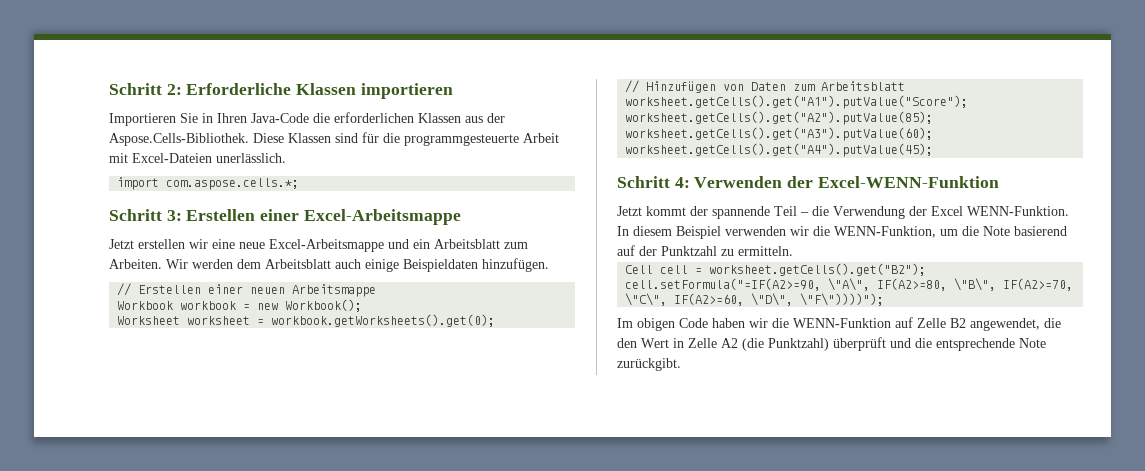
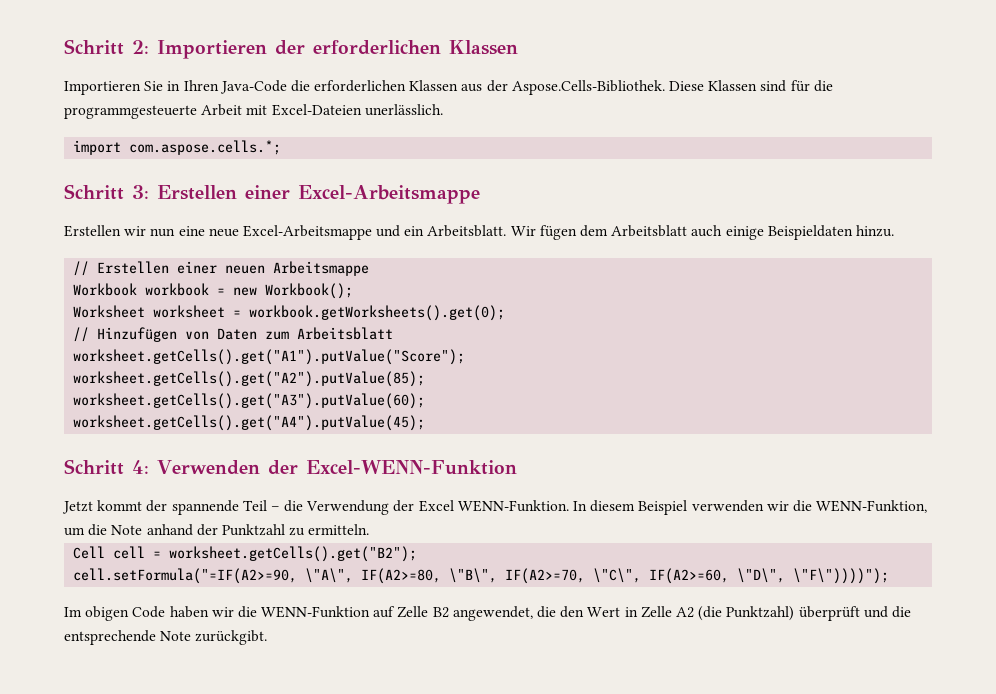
[186,83,453,99] Erforderliche Klassen importieren -> [157,40,518,59] Importieren der erforderlichen Klassen
[109,239,208,249] Jetzt erstellen wir -> [64,225,176,237] Erstellen wir nun
[434,239,528,249] [109,259,233,269] Arbeitsblatt zum Arbeiten. Wir werden -> [427,225,577,240] Arbeitsblatt. Wir fügen
[482,258,549,272] hinzufügen. -> [855,225,894,237] hinzu.
[1014,226,1067,236] [617,245,635,256] basierend auf -> [146,524,193,536] anhand

